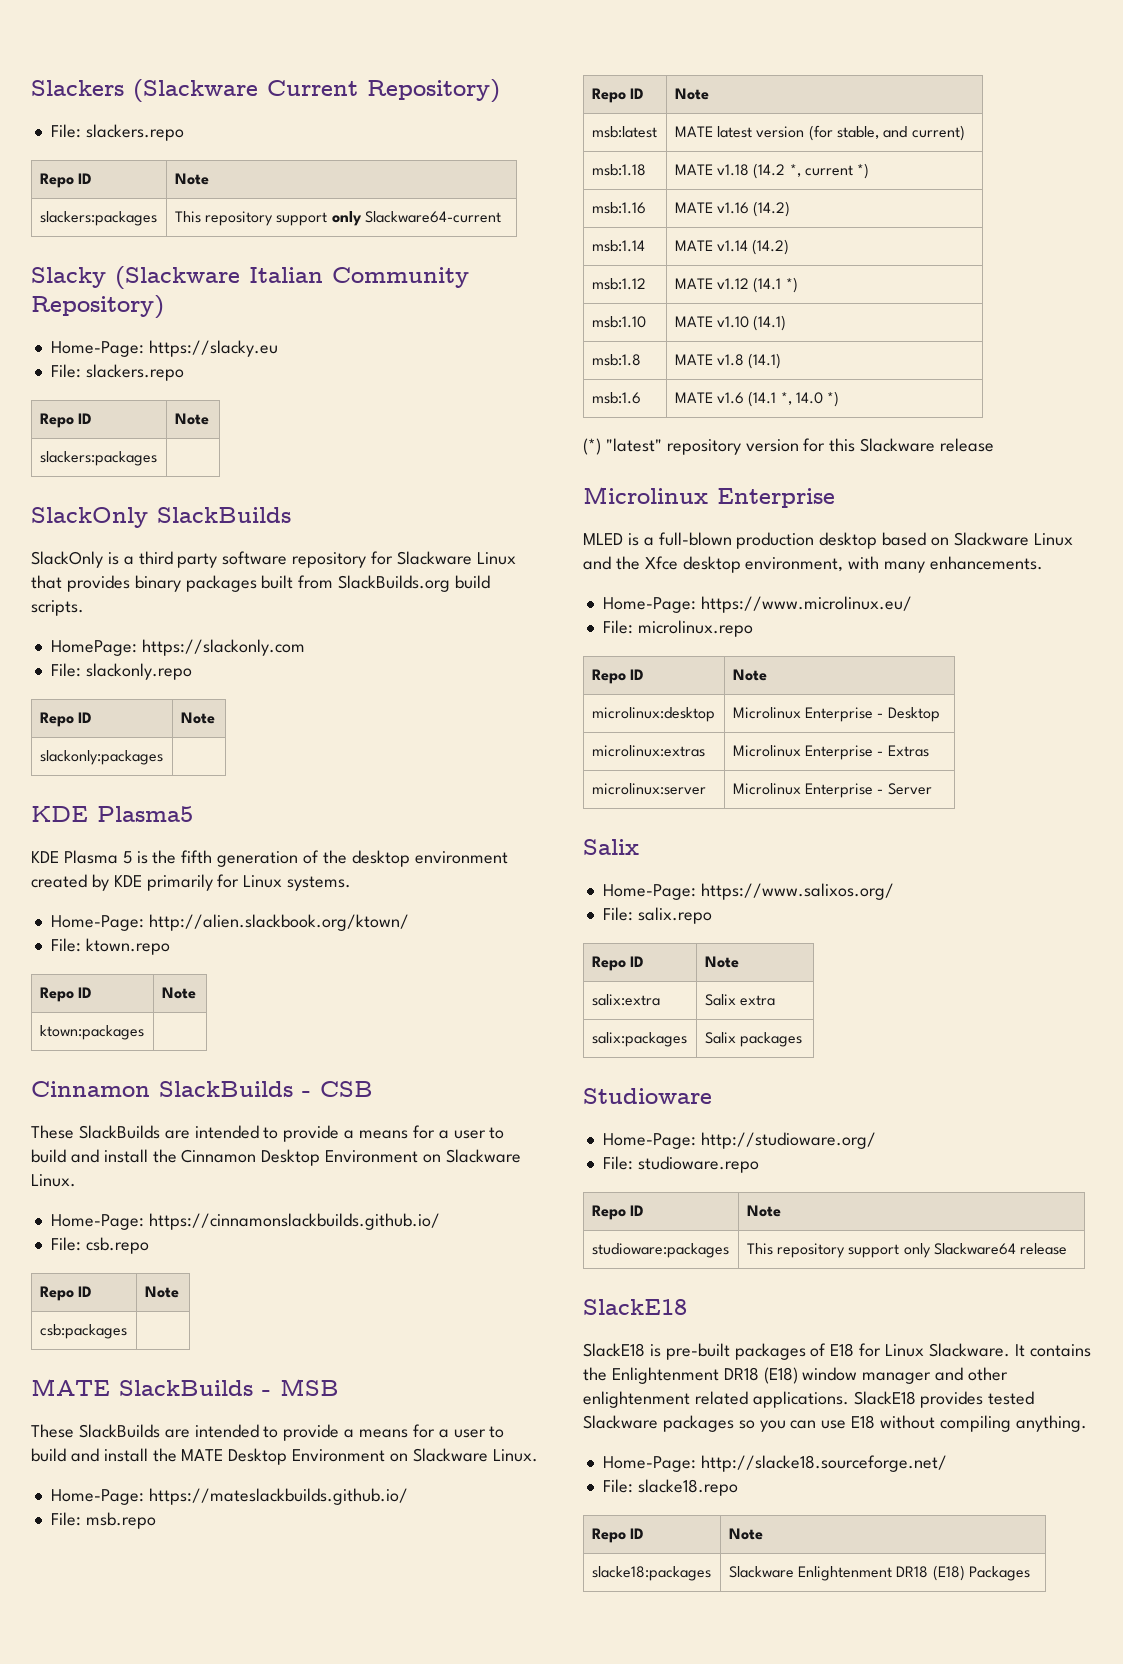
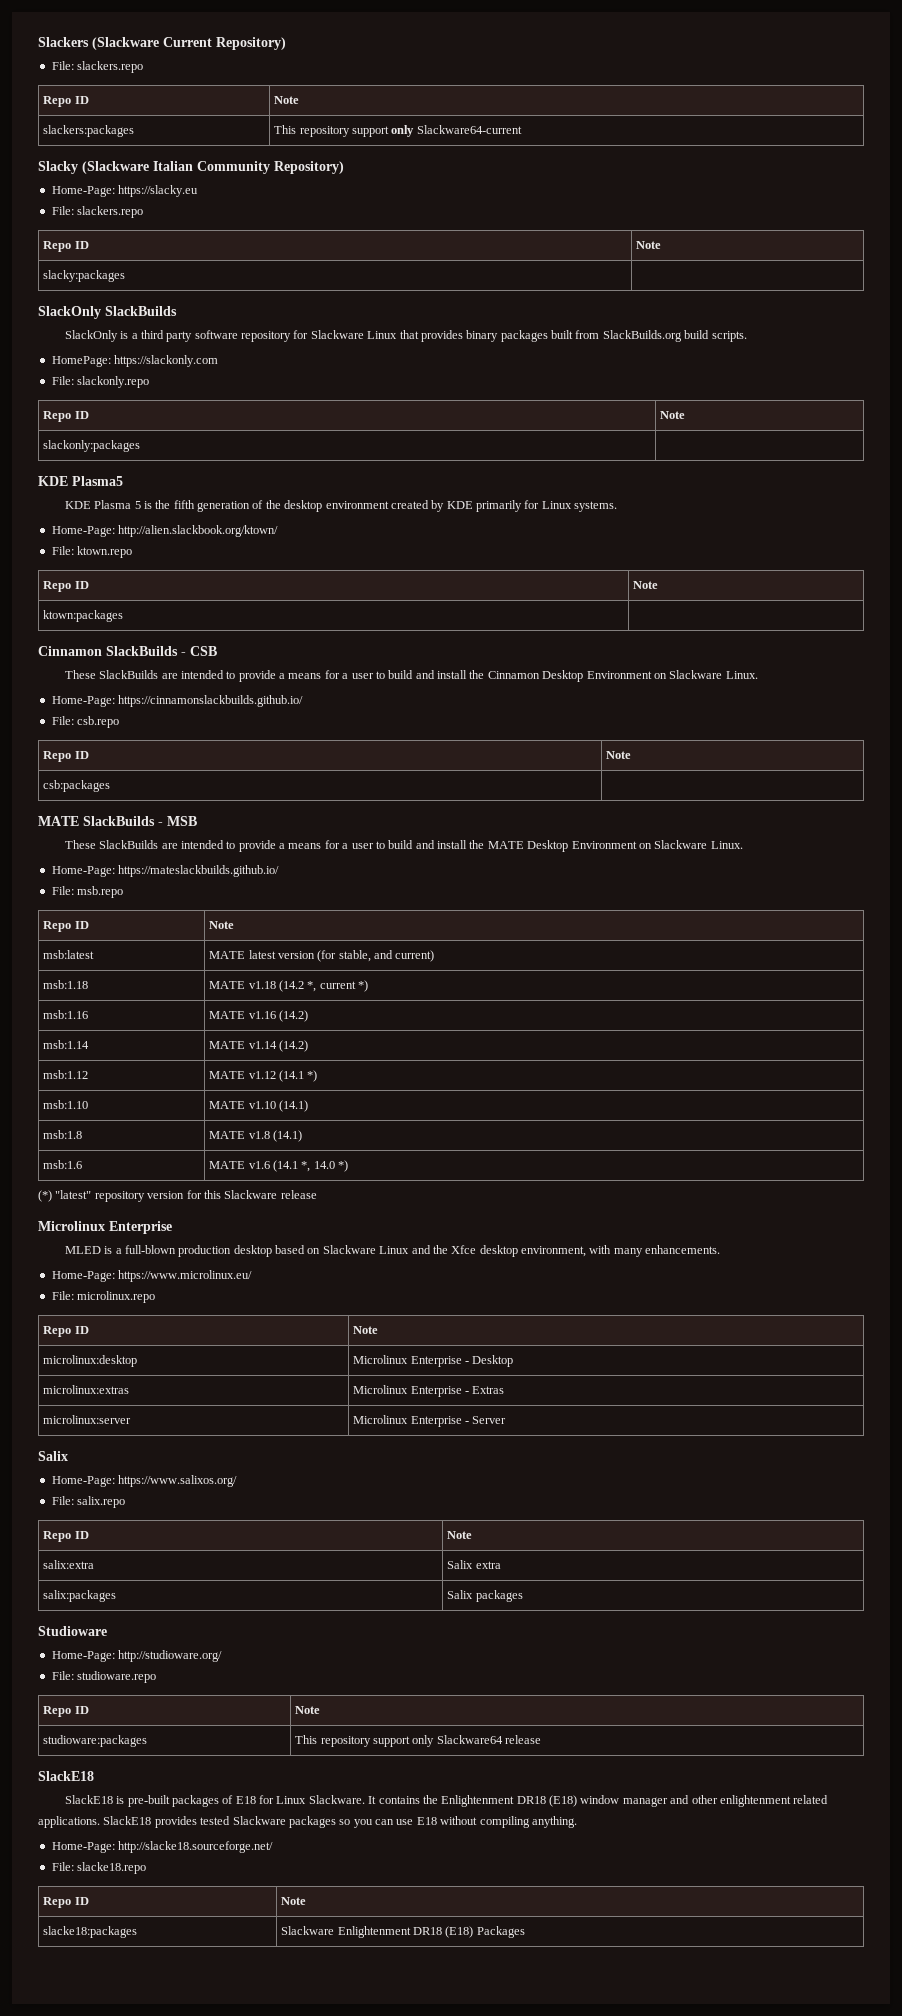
[39,451,157,466] slackers:packages -> [43,270,126,282] slacky:packages

